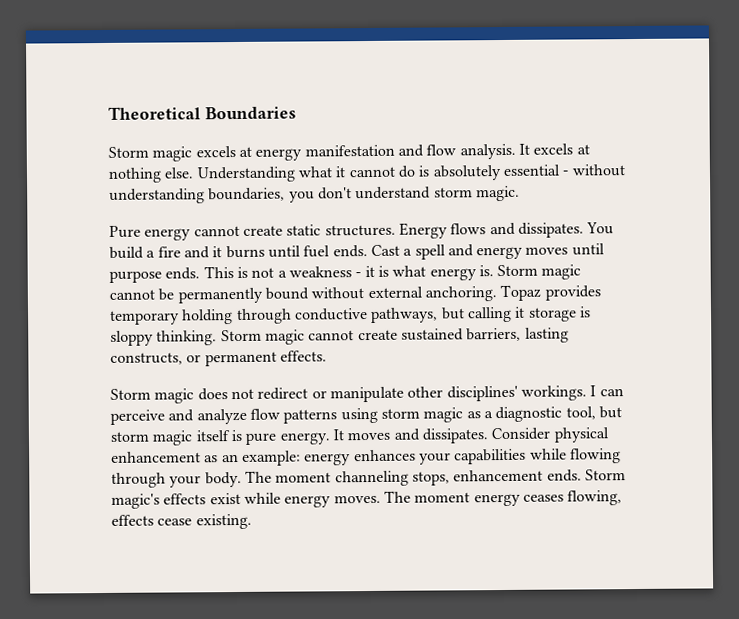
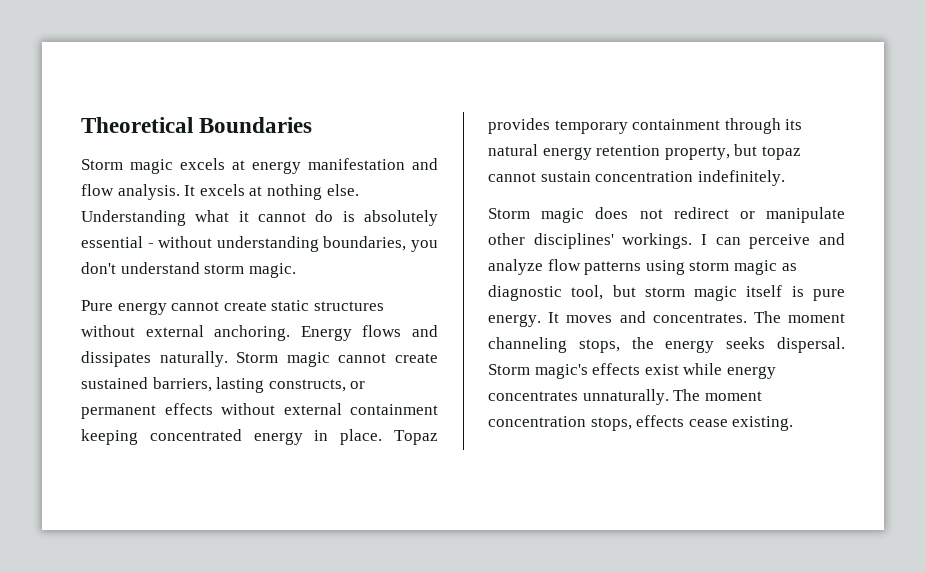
[324,222,615,239] [109,243,605,260] [109,264,582,283] [109,284,601,304] [110,306,591,325] [110,330,218,346] structures. Energy flows and dissipates. You build a fire and it burns until fuel ends. Cast a spell and energy moves until purpose ends. This is not a weakness - it is what energy is. Storm magic cannot be permanently bound without external anchoring. Topaz provides temporary holding through conductive pathways, but calling it storage is sloppy thinking. -> [313,301,384,311] [81,325,438,341] [81,351,228,367] structures without external anchoring. Energy flows and dissipates naturally.
[279,350,327,362] effects. -> [164,403,438,415] [81,429,439,445] [488,118,803,134] [488,144,801,160] [488,170,785,186] effects without external containment keeping concentrated energy in place. Topaz provides temporary containment through its natural energy retention property, but topaz cannot sustain concentration indefinitely.
[483,411,493,419] a -> (797, 267) none
[421,427,610,444] [111,448,621,466] [111,469,582,488] dissipates. Consider physical enhancement as an example: energy enhances your capabilities while flowing through your body. The moment channeling stops, enhancement ends. -> [652,311,845,323] [488,337,845,353] concentrates. The moment channeling stops, the energy seeks dispersal.
[333,490,623,507] moves. The moment energy ceases flowing, -> [488,389,762,405] [488,416,632,431] concentrates unnaturally. The moment concentration stops,

